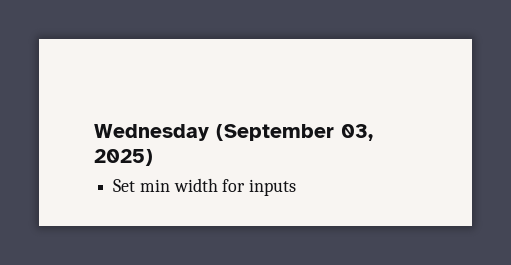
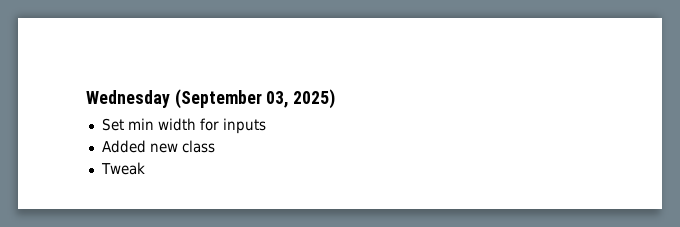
(297, 187) none -> [101,140,215,153] [100,162,145,175] // Added new class // Tweak

